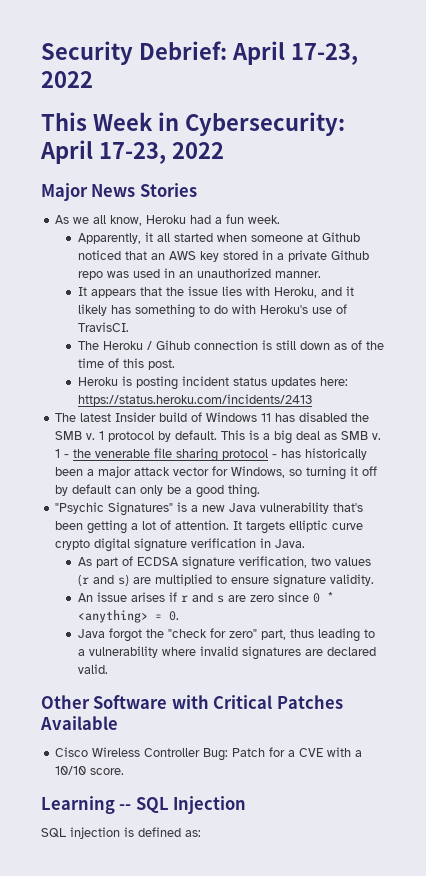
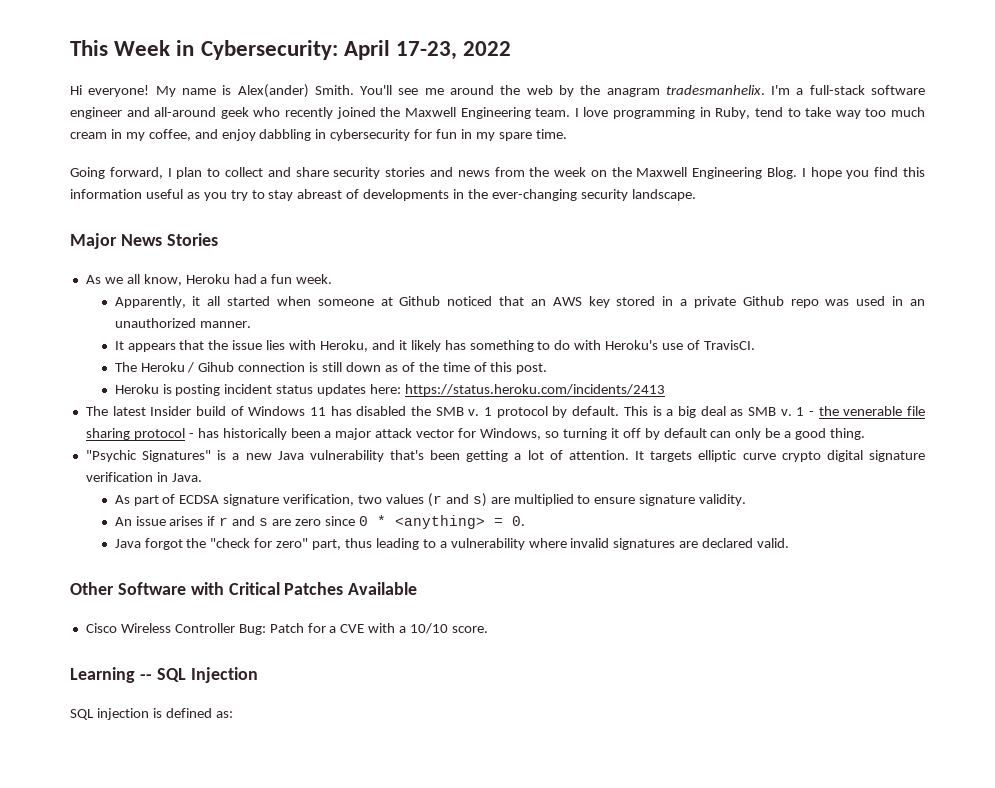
[41,41,358,65] [41,71,93,88] Security Debrief: April 17-23, 2022 // -> (70, 48) none
(224, 150) none -> [70,84,925,98] [70,107,925,119] [70,129,567,141] [70,167,925,179] [70,189,696,201] // Hi everyone! My name is Alex(ander) Smith. You'll see me around the web by the anagram tradesmanhelix. I'm a full-stack software engineer and all-around geek who recently joined the Maxwell Engineering team. I love programming in Ruby, tend to take way too much cream in my coffee, and enjoy dabbling in cybersecurity for fun in my spare time. // Going forward, I plan to collect and share security stories and news from the week on the Maxwell Engineering Blog. I hope you find this information useful as you try to stay abreast of developments in the ever-changing security landscape.

